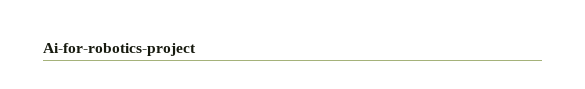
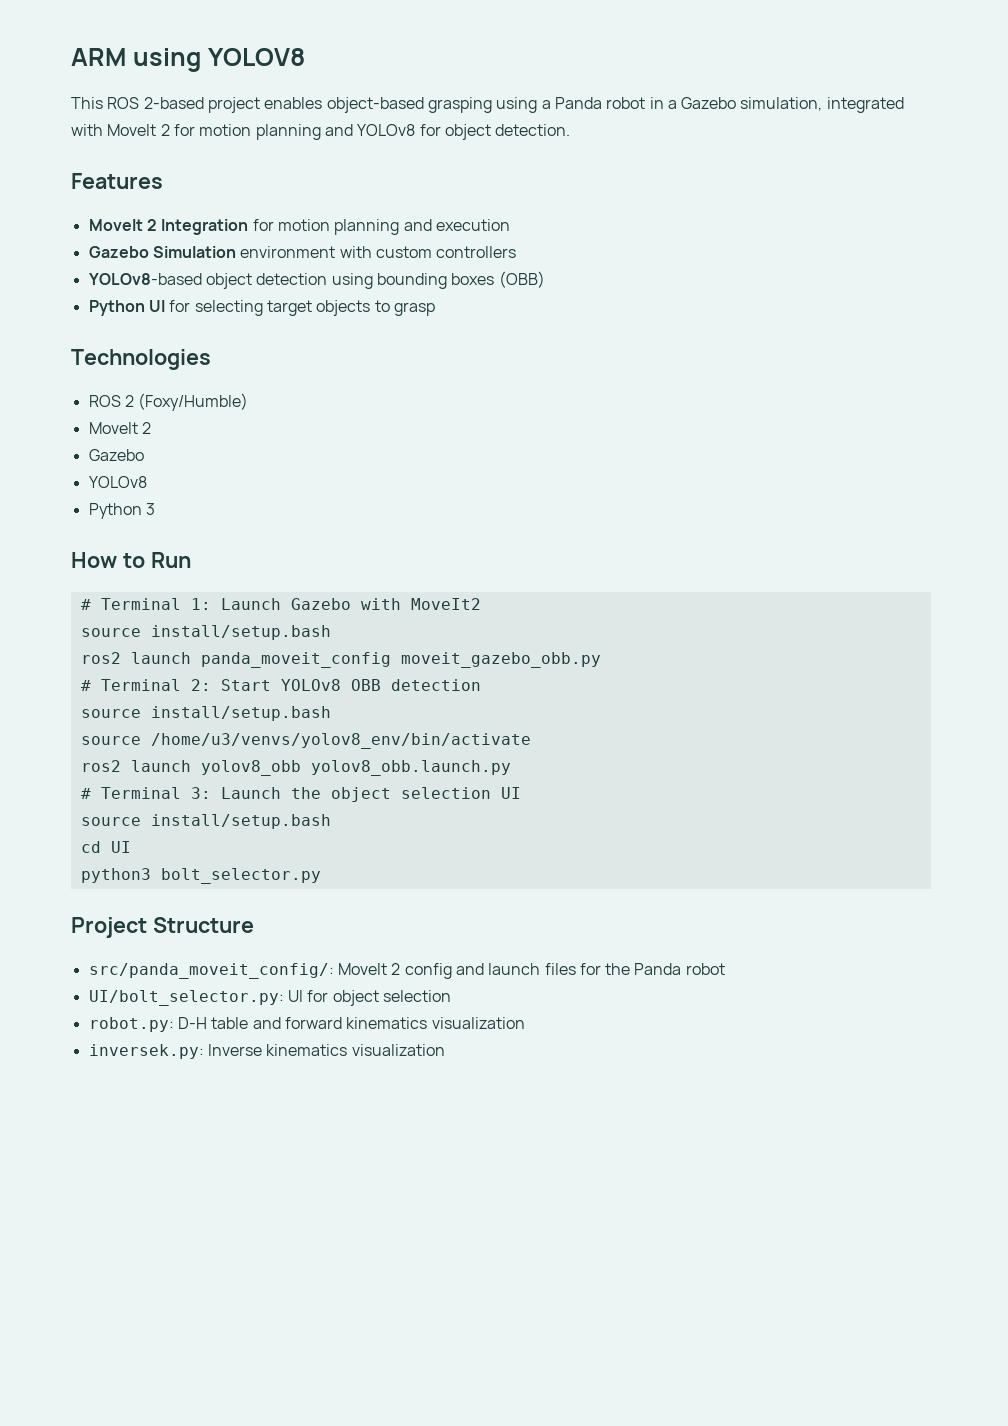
[43,43,196,56] Ai-for-robotics-project -> [71,48,305,72] [71,97,904,113] [71,124,571,140] [71,173,163,189] [88,219,510,235] [88,246,517,258] [88,271,545,289] [88,300,435,316] [71,349,211,370] [88,393,249,411] [88,422,151,434] [88,449,144,461] [88,476,147,488] [88,503,155,519] [71,552,191,568] [80,598,481,610] [80,625,331,640] [80,652,601,668] [80,679,481,691] [80,706,331,721] [80,733,531,749] [80,760,511,776] [80,787,521,802] [80,814,331,829] [80,841,131,853] [80,868,321,884] [71,917,254,938] [88,963,725,979] [88,990,451,1006] [88,1017,525,1032] [88,1044,445,1059] ARM using YOLOV8 // This ROS 2-based project enables object-based grasping using a Panda robot in a Gazebo simulation, integrated with MoveIt 2 for motion planning and YOLOv8 for object detection. // Features // MoveIt 2 Integration for motion planning and execution // Gazebo Simulation environment with custom controllers // YOLOv8-based object detection using bounding boxes (OBB) // Python UI for selecting target objects to grasp // Technologies // ROS 2 (Foxy/Humble) // MoveIt 2 // Gazebo // YOLOv8 // Python 3 // How to Run // # Terminal 1: Launch Gazebo with MoveIt2 // source install/setup.bash // ros2 launch panda_moveit_config moveit_gazebo_obb.py // # Terminal 2: Start YOLOv8 OBB detection // source install/setup.bash // source /home/u3/venvs/yolov8_env/bin/activate // ros2 launch yolov8_obb yolov8_obb.launch.py // # Terminal 3: Launch the object selection UI // source install/setup.bash // cd UI // python3 bolt_selector.py // Project Structure // src/panda_moveit_config/: MoveIt 2 config and launch files for the Panda robot // UI/bolt_selector.py: UI for object selection // robot.py: D-H table and forward kinematics visualization // inversek.py: Inverse kinematics visualization

